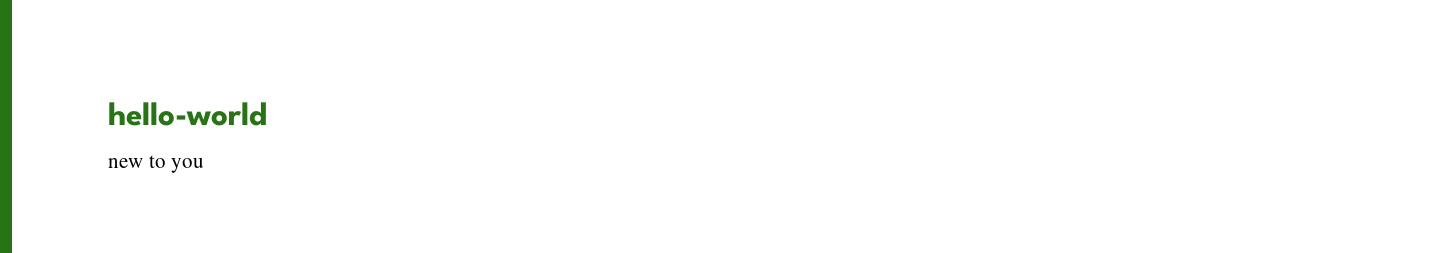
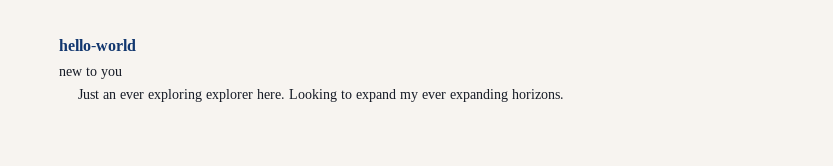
(205, 165) none -> [77,89,564,102] // Just an ever exploring explorer here. Looking to expand my ever expanding horizons.

